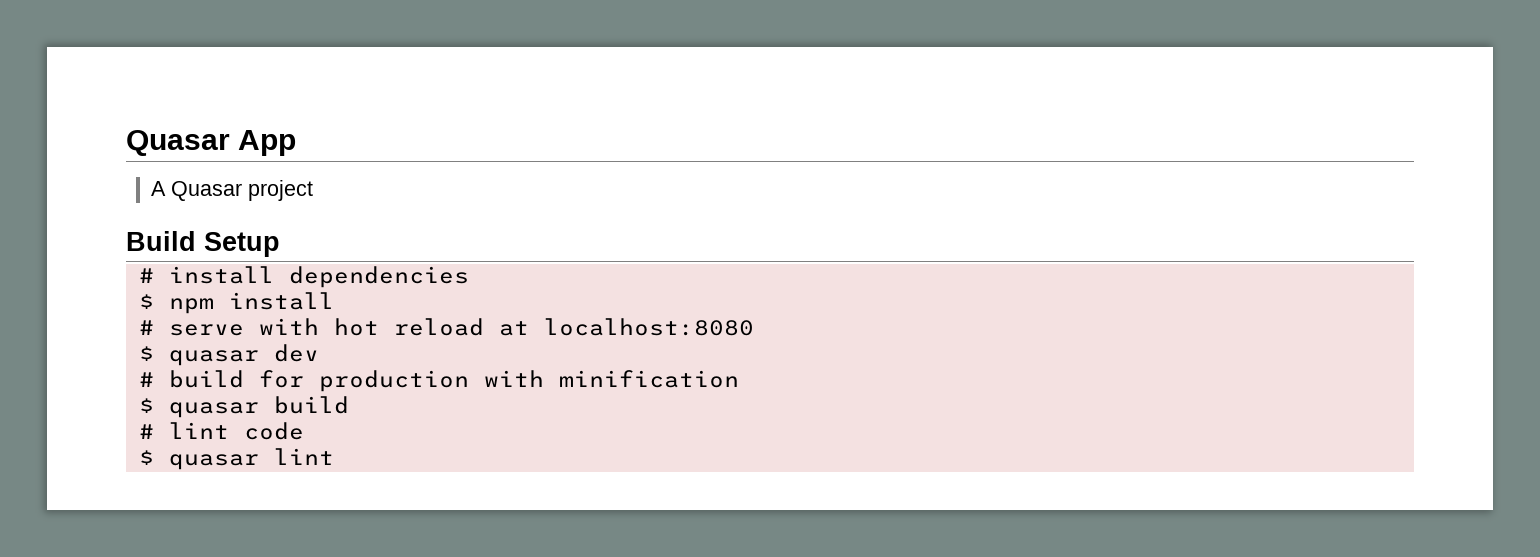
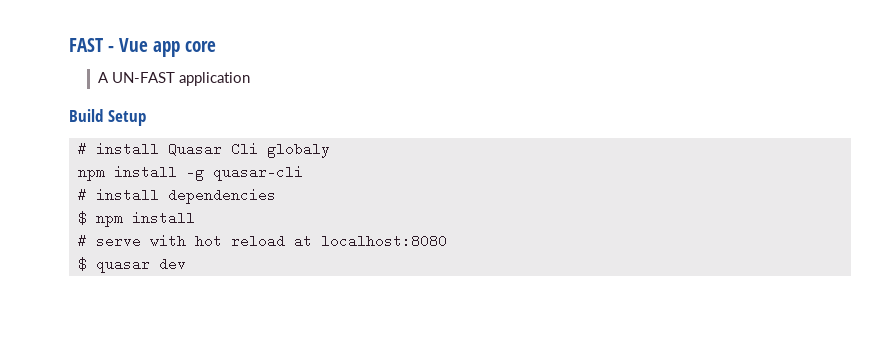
[126,130,297,156] Quasar App -> [69,38,216,57] FAST - Vue app core
[171,180,314,201] Quasar project -> [111,72,250,86] UN-FAST application
(280, 244) none -> [77,142,330,158] [77,165,303,181] // # install Quasar Cli globaly // npm install -g quasar-cli
[138,370,739,392] [138,396,349,418] [138,422,304,440] [138,448,334,470] // # build for production with minification // $ quasar build // # lint code // $ quasar lint -> (186, 264) none

